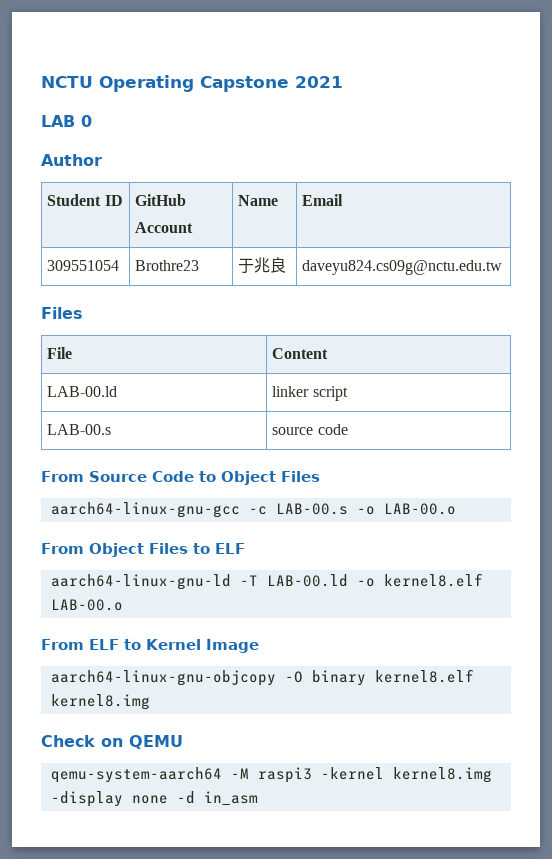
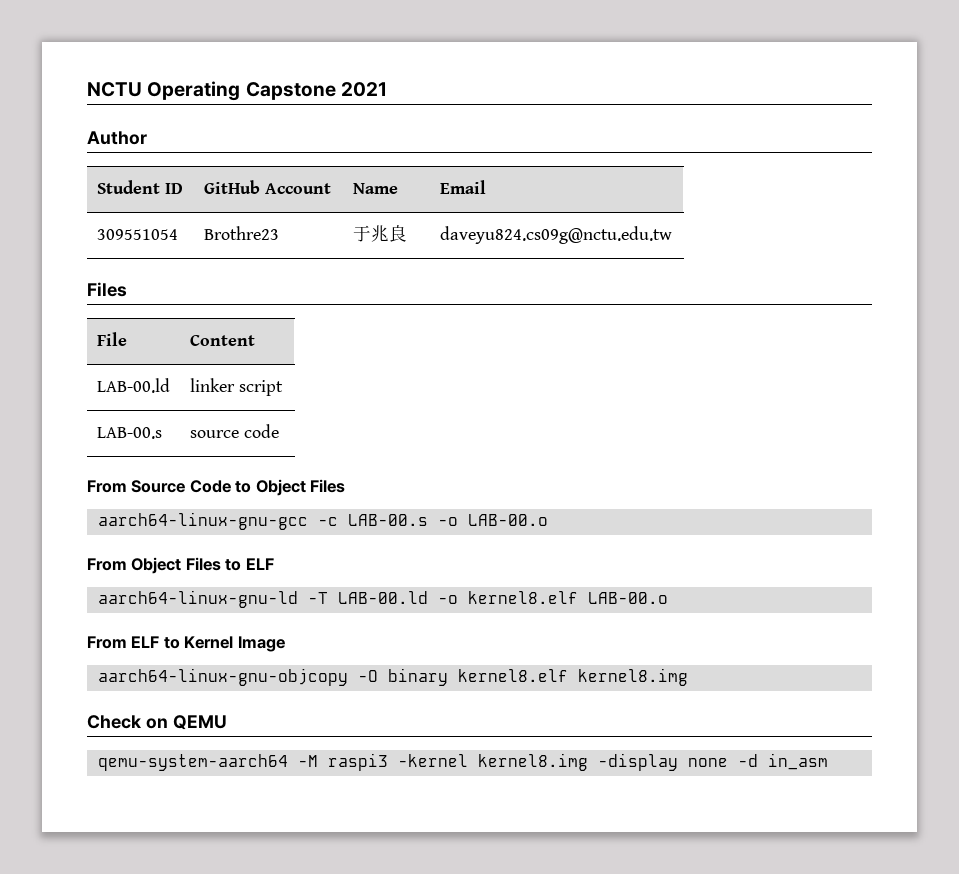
[41,115,92,127] // LAB 0 -> (387, 89) none

